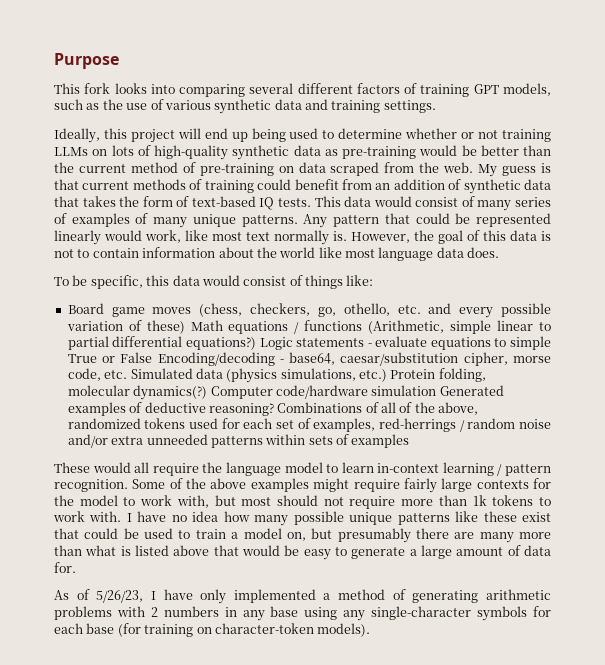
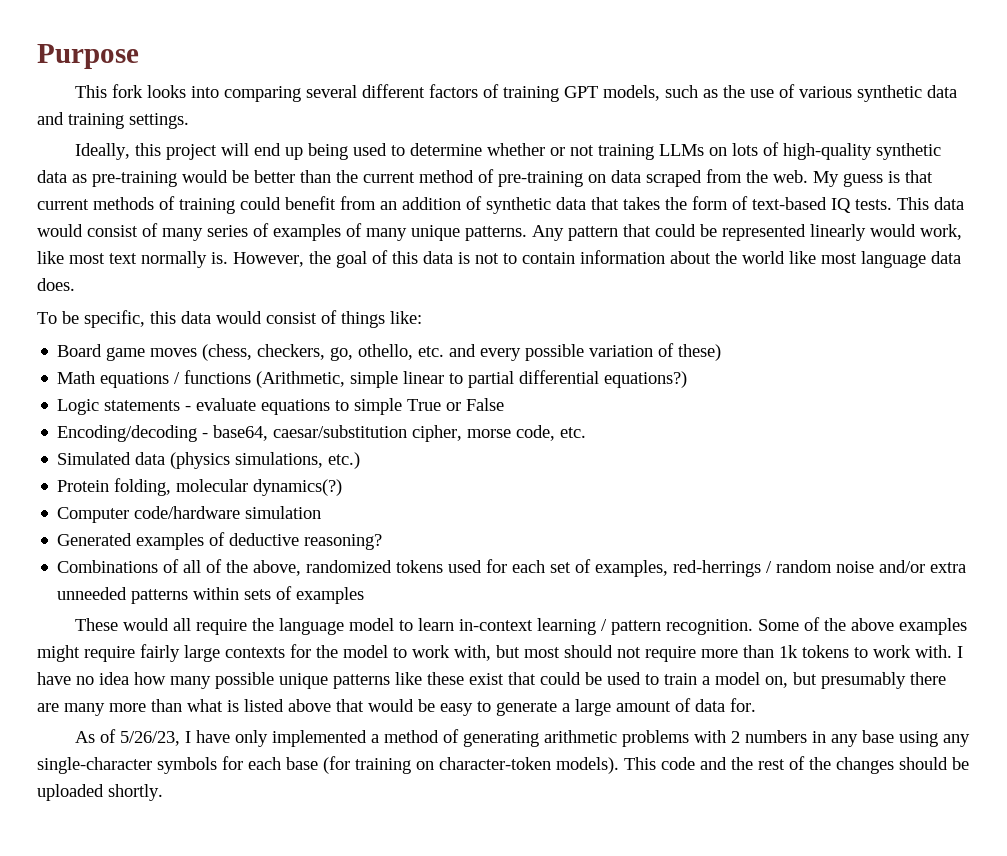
(185, 327) none -> (722, 352) //
(256, 343) none -> (688, 379) //
(153, 357) none -> (505, 404) //
(128, 374) none -> (587, 432) //
(387, 375) none -> (361, 460) //
(208, 392) none -> (343, 487) //
(437, 390) none -> (322, 512) //
(274, 409) none -> (383, 542) //
(371, 630) none -> [624,756,969,774] [37,784,163,801] This code and the rest of the changes should be uploaded shortly.

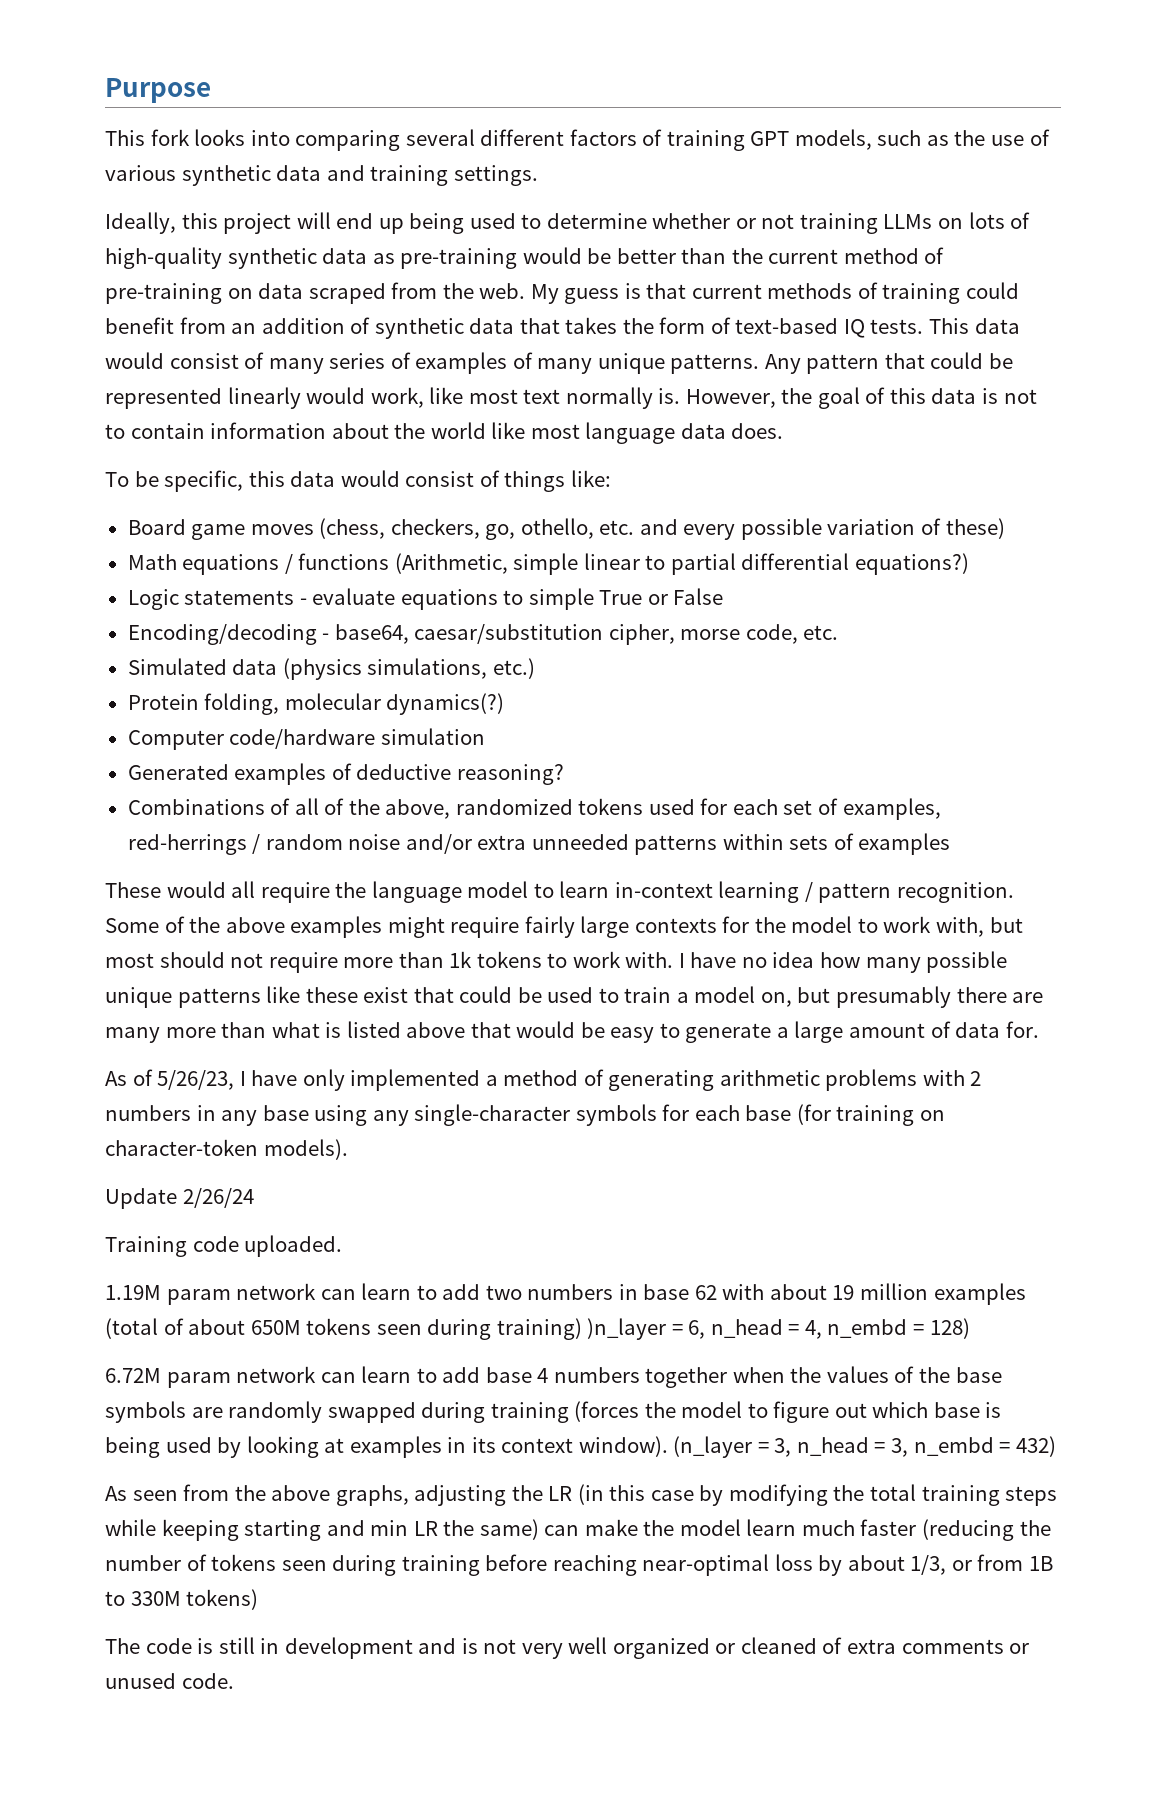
[624,756,969,774] [37,784,163,801] This code and the rest of the changes should be uploaded shortly. -> [105,1188,254,1209] [105,1235,343,1257] [105,1283,1026,1305] [105,1318,970,1340] [105,1366,1002,1388] [105,1401,1002,1423] [105,1436,1056,1458] [105,1484,1058,1506] [105,1519,1051,1541] [105,1554,1054,1576] [105,1589,259,1610] [105,1637,1030,1659] [105,1673,234,1689] // Update 2/26/24 // Training code uploaded. // 1.19M param network can learn to add two numbers in base 62 with about 19 million examples (total of about 650M tokens seen during training) )n_layer = 6, n_head = 4, n_embd = 128) // 6.72M param network can learn to add base 4 numbers together when the values of the base symbols are randomly swapped during training (forces the model to figure out which base is being used by looking at examples in its context window). (n_layer = 3, n_head = 3, n_embd = 432) // As seen from the above graphs, adjusting the LR (in this case by modifying the total training steps while keeping starting and min LR the same) can make the model learn much faster (reducing the number of tokens seen during training before reaching near-optimal loss by about 1/3, or from 1B to 330M tokens) // The code is still in development and is not very well organized or cleaned of extra comments or unused code.

